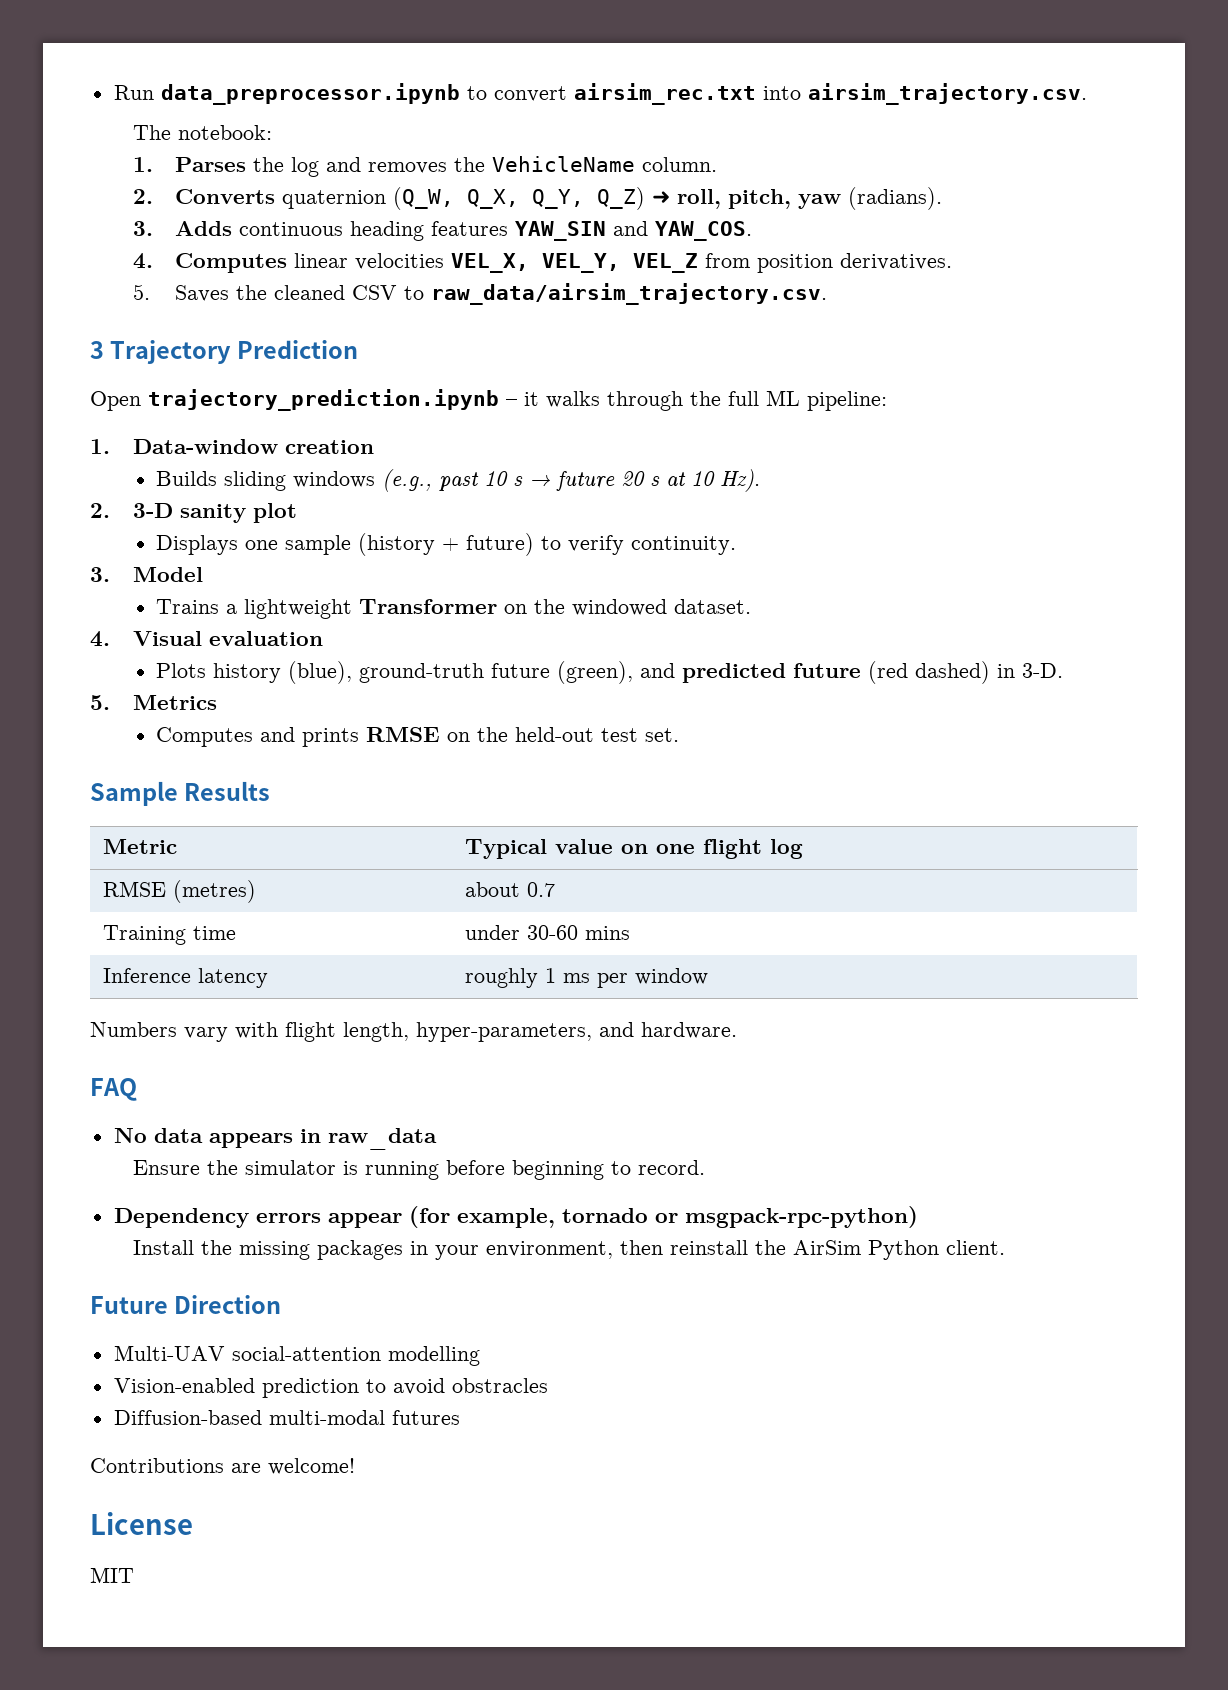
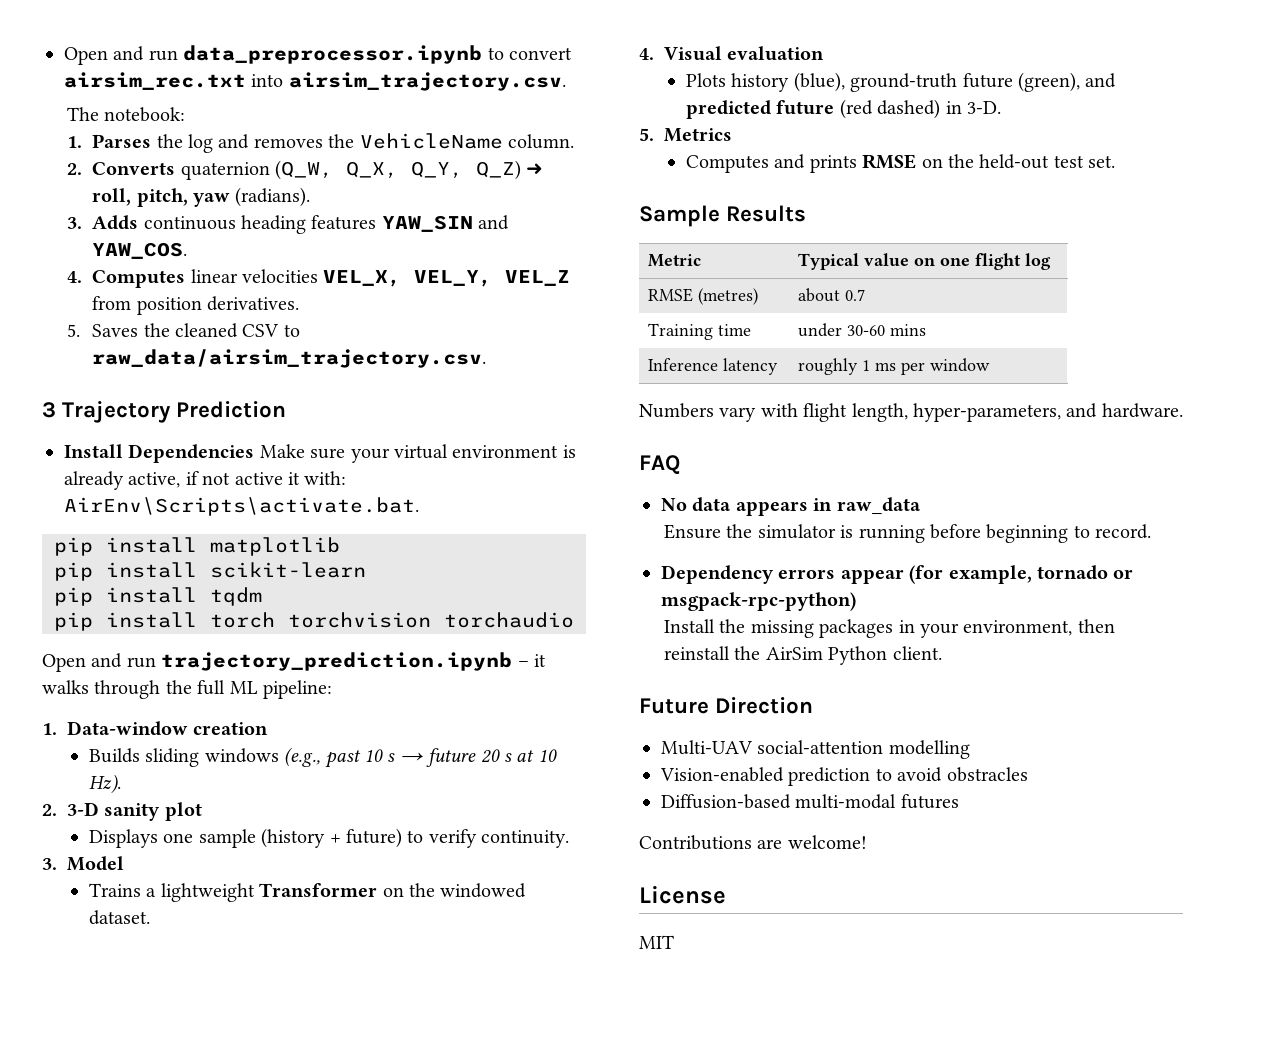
[113,85,154,100] Run -> [64,46,178,65] Open and run
[90,391,141,411] // Open -> [64,444,576,463] [64,471,347,490] [64,497,419,516] [54,537,340,556] [54,562,366,581] [54,587,262,606] [54,612,574,631] [42,653,156,672] // Install Dependencies Make sure your virtual environment is already active, if not active it with: AirEnv\Scripts\activate.bat. // pip install matplotlib // pip install scikit-learn // pip install tqdm // pip install torch torchvision torchaudio // Open and run

